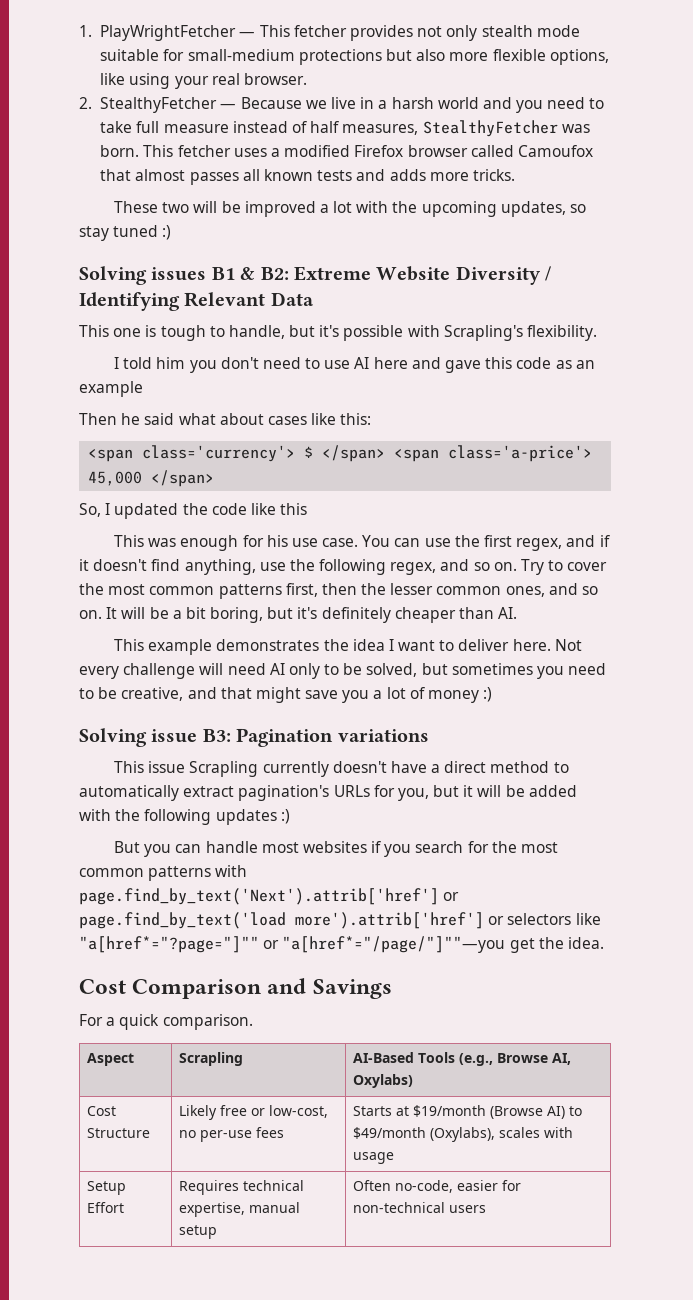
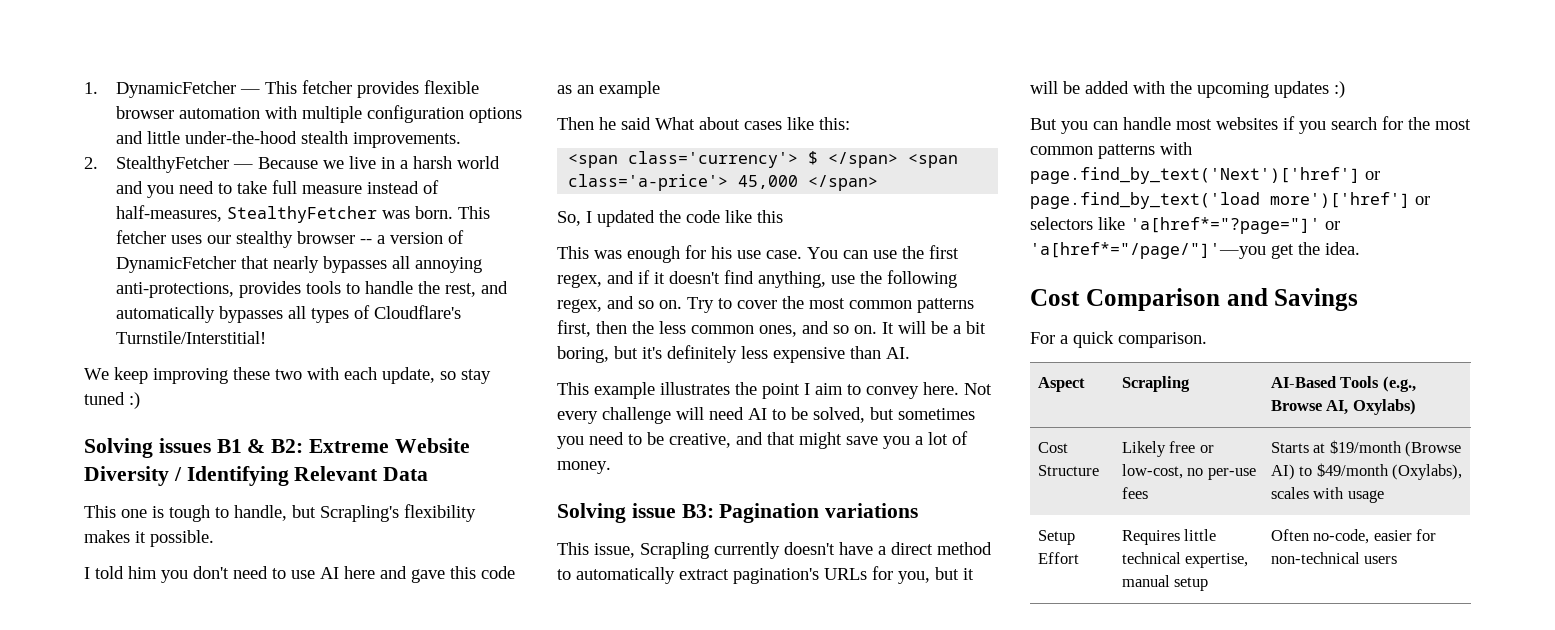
[100,25,237,41] PlayWrightFetcher -> [115,81,236,98] DynamicFetcher
[417,25,580,41] [100,49,609,65] [100,73,307,89] not only stealth mode suitable for small-medium protections but also more flexible options, like using your real browser. -> [423,80,479,94] [115,105,522,123] [115,131,461,148] flexible browser automation with multiple configuration options and little under-the-hood stealth improvements.
[310,121,419,135] half measures, -> [115,205,222,222] half-measures,
[270,145,593,157] [100,169,515,185] [113,201,566,217] a modified Firefox browser called Camoufox that almost passes all known tests and adds more tricks. // These two will be improved a lot with the upcoming updates, -> [206,230,464,248] [115,256,482,273] [115,281,508,298] [115,305,461,323] [115,331,266,344] [84,367,435,384] our stealthy browser -- a version of DynamicFetcher that nearly bypasses all annoying anti-protections, provides tools to handle the rest, and automatically bypasses all types of Cloudflare's Turnstile/Interstitial! // We keep improving these two with each update,
[319,325,598,341] it's possible with Scrapling's flexibility. -> [320,504,476,522] [84,530,214,547] Scrapling's flexibility makes it possible.
[178,413,216,425] what -> [655,117,695,130] What
[390,583,434,595] lesser -> [659,321,686,334] less
[394,607,456,623] cheaper -> [741,346,845,363] less expensive
[216,639,510,651] demonstrates the idea I want to deliver -> [660,382,919,399] illustrates the point I aim to convey
[288,663,320,679] only -> (767, 414) none
[428,687,493,703] money :) -> [557,461,611,474] money.
[148,761,186,773] issue -> [594,543,635,558] issue,
[144,809,212,825] following -> [1197,82,1269,98] upcoming
[79,888,439,905] page.find_by_text('Next').attrib['href'] -> [1030,167,1360,184] page.find_by_text('Next')['href']
[295,912,484,929] more').attrib['href'] -> [1270,192,1410,208] more')['href']
[79,936,506,953] "a[href*="?page="]"" or "a[href*="/page/"]""—you -> [1130,217,1340,234] [1030,242,1266,259] 'a[href*="?page="]' or 'a[href*="/page/"]'—you
(240, 1187) none -> [1184,529,1217,541] little

